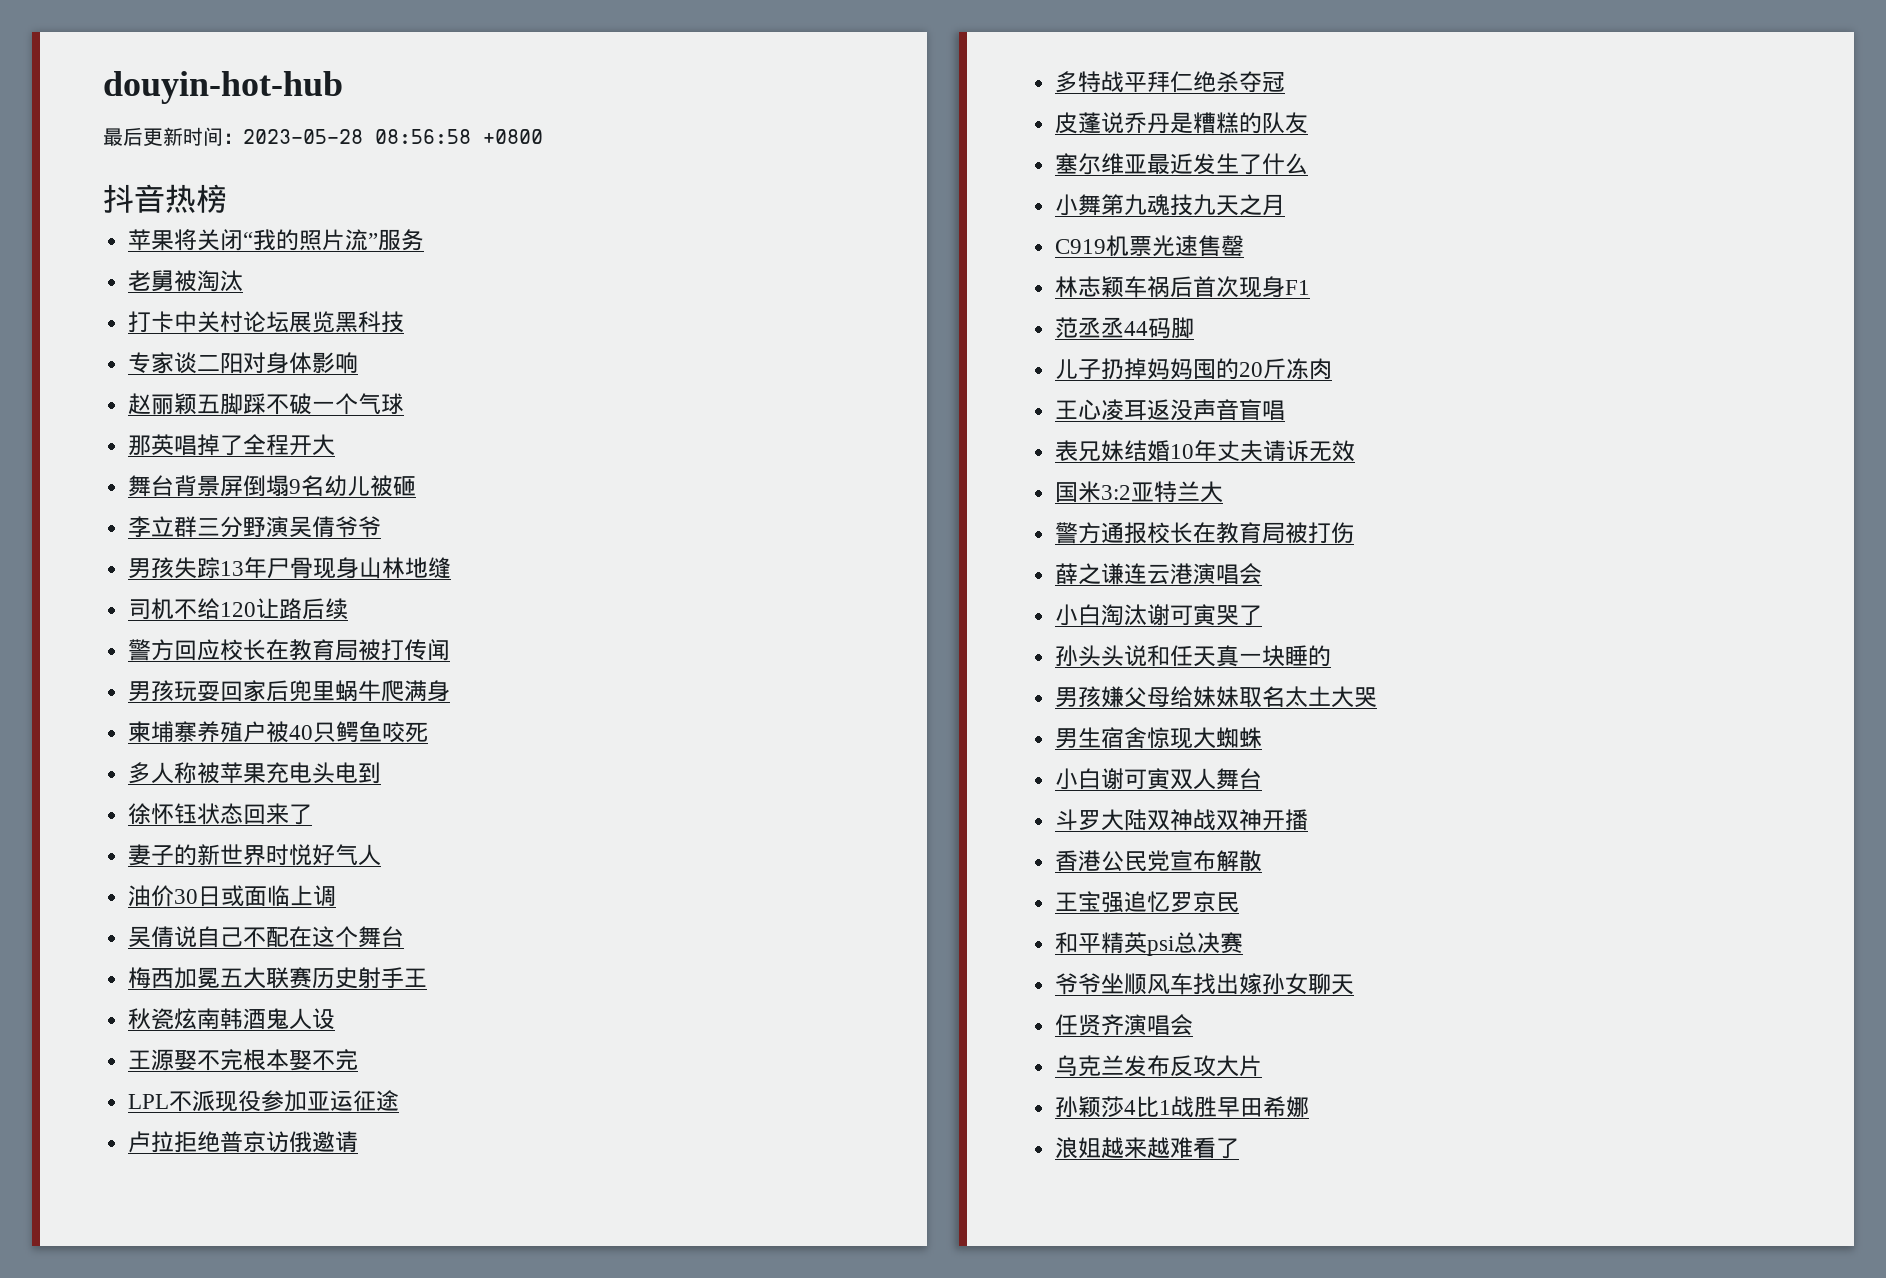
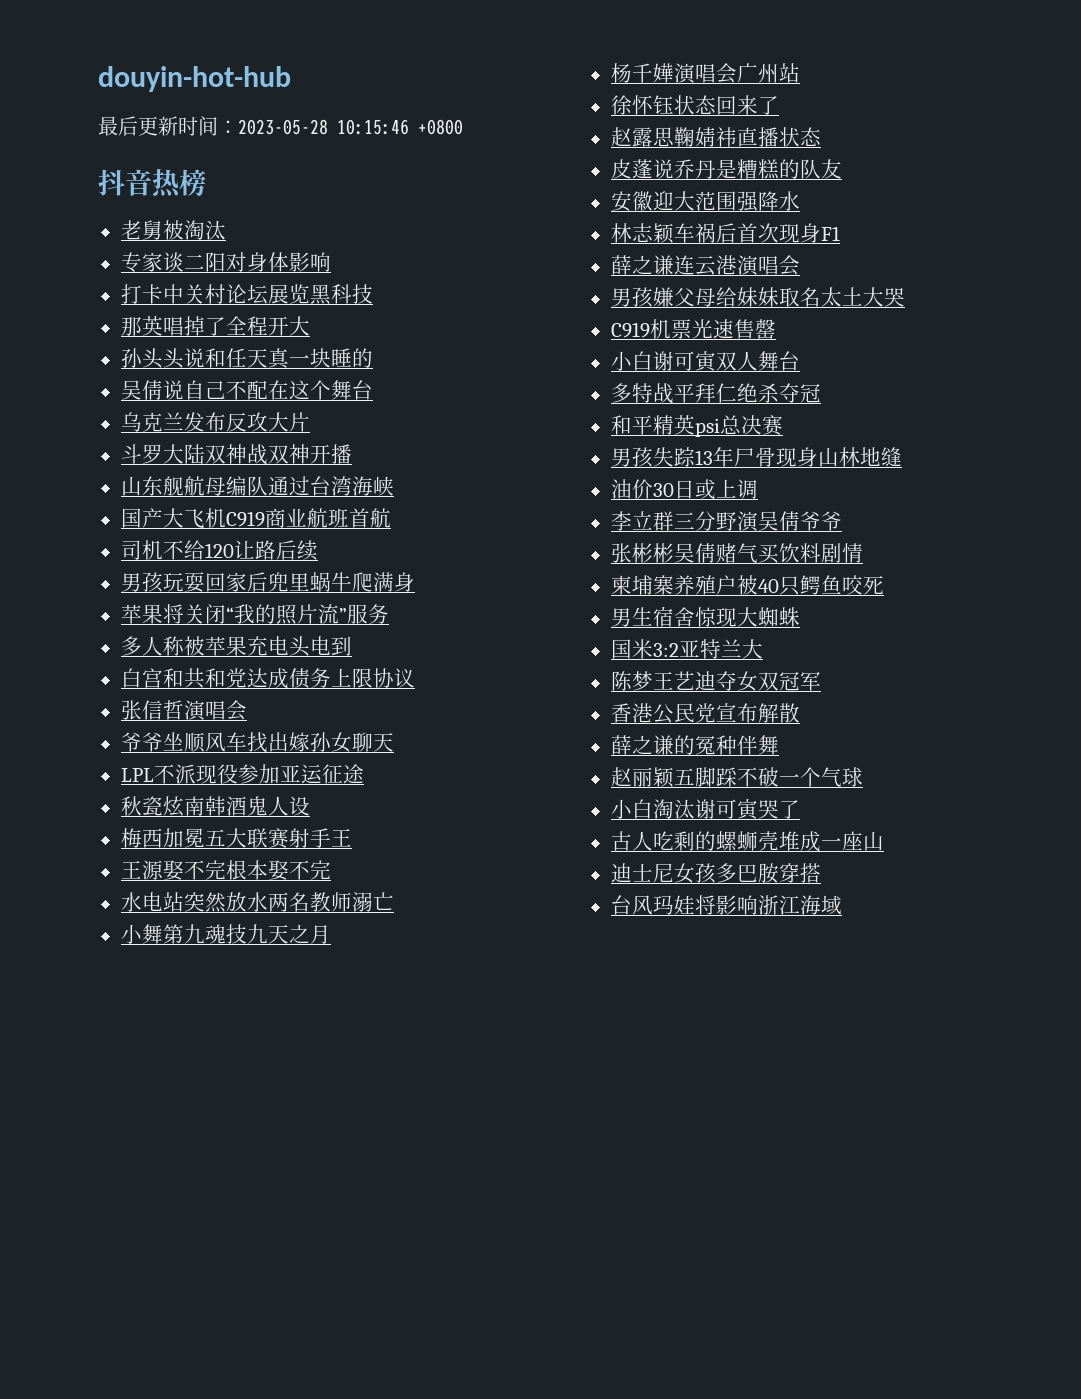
[375,129,471,144] 08:56:58 -> [337,119,409,135] 10:15:46
(227, 198) none -> [120,220,226,240] [120,252,331,273] [120,284,373,305] [120,316,310,336] [120,348,373,369] [120,380,373,400] [120,412,310,432] [120,444,352,465] [120,476,394,496] [120,508,391,528] [120,540,318,561] [120,572,415,593] // 老舅被淘汰 // 专家谈二阳对身体影响 // 打卡中关村论坛展览黑科技 // 那英唱掉了全程开大 // 孙头头说和任天真一块睡的 // 吴倩说自己不配在这个舞台 // 乌克兰发布反攻大片 // 斗罗大陆双神战双神开播 // 山东舰航母编队通过台湾海峡 // 国产大飞机C919商业航班首航 // 司机不给120让路后续 // 男孩玩耍回家后兜里蜗牛爬满身
[128,270,244,292] [128,311,405,333] [128,352,359,374] [128,393,405,415] [128,434,336,456] [128,475,417,497] [128,516,382,538] 老舅被淘汰 // 打卡中关村论坛展览黑科技 // 专家谈二阳对身体影响 // 赵丽颖五脚踩不破一个气球 // 那英唱掉了全程开大 // 舞台背景屏倒塌9名幼儿被砸 // 李立群三分野演吴倩爷爷 -> [120,636,352,657] [120,668,415,689] [120,700,247,721] [120,732,394,753] [120,764,364,784] [120,796,310,817] [120,828,352,849] [120,860,331,881] [120,892,394,913] [120,924,331,944] [610,63,800,84] [610,95,779,115] [610,127,821,147] [610,159,842,180] [610,191,800,212] [610,223,840,244] [610,255,800,276] [610,287,905,308] [610,319,776,339] [610,351,800,372] [610,383,821,404] [610,415,783,437] 多人称被苹果充电头电到 // 白宫和共和党达成债务上限协议 // 张信哲演唱会 // 爷爷坐顺风车找出嫁孙女聊天 // LPL不派现役参加亚运征途 // 秋瓷炫南韩酒鬼人设 // 梅西加冕五大联赛射手王 // 王源娶不完根本娶不完 // 水电站突然放水两名教师溺亡 // 小舞第九魂技九天之月 // 杨千嬅演唱会广州站 // 徐怀钰状态回来了 // 赵露思鞠婧祎直播状态 // 皮蓬说乔丹是糟糕的队友 // 安徽迎大范围强降水 // 林志颖车祸后首次现身F1 // 薛之谦连云港演唱会 // 男孩嫌父母给妹妹取名太土大哭 // C919机票光速售罄 // 小白谢可寅双人舞台 // 多特战平拜仁绝杀夺冠 // 和平精英psi总决赛
[128,598,349,620] [128,639,451,661] [128,680,451,702] 司机不给120让路后续 // 警方回应校长在教育局被打传闻 // 男孩玩耍回家后兜里蜗牛爬满身 -> [610,479,758,500] [610,511,842,532] [610,543,863,564] 油价30日或上调 // 李立群三分野演吴倩爷爷 // 张彬彬吴倩赌气买饮料剧情
[128,762,382,784] [128,803,313,825] [128,844,382,866] [128,885,337,907] [128,926,405,948] [128,967,428,989] [128,1008,336,1030] [128,1049,359,1071] [128,1090,400,1112] [128,1131,359,1153] [1055,71,1286,93] [1055,112,1309,134] [1055,153,1309,175] [1055,194,1286,216] [1055,235,1245,257] [1055,276,1311,298] [1055,317,1195,339] [1055,358,1333,380] [1055,399,1286,421] [1055,440,1356,462] [1055,481,1224,503] [1055,522,1355,544] [1055,563,1263,585] 多人称被苹果充电头电到 // 徐怀钰状态回来了 // 妻子的新世界时悦好气人 // 油价30日或面临上调 // 吴倩说自己不配在这个舞台 // 梅西加冕五大联赛历史射手王 // 秋瓷炫南韩酒鬼人设 // 王源娶不完根本娶不完 // LPL不派现役参加亚运征途 // 卢拉拒绝普京访俄邀请 // 多特战平拜仁绝杀夺冠 // 皮蓬说乔丹是糟糕的队友 // 塞尔维亚最近发生了什么 // 小舞第九魂技九天之月 // C919机票光速售罄 // 林志颖车祸后首次现身F1 // 范丞丞44码脚 // 儿子扔掉妈妈囤的20斤冻肉 // 王心凌耳返没声音盲唱 // 表兄妹结婚10年丈夫请诉无效 // 国米3:2亚特兰大 // 警方通报校长在教育局被打伤 // 薛之谦连云港演唱会 -> [610,606,800,627] [610,639,763,659] [610,671,821,692] [610,703,800,724] [610,735,779,755] [610,767,863,788] 男生宿舍惊现大蜘蛛 // 国米3:2亚特兰大 // 陈梦王艺迪夺女双冠军 // 香港公民党宣布解散 // 薛之谦的冤种伴舞 // 赵丽颖五脚踩不破一个气球
[1055,645,1332,667] [1055,686,1378,708] [1055,727,1263,749] [1055,768,1263,790] [1055,809,1309,831] [1055,850,1263,872] [1055,891,1240,913] [1055,932,1244,956] [1055,973,1355,995] [1055,1014,1194,1036] [1055,1055,1263,1077] [1055,1096,1310,1118] [1055,1137,1240,1159] 孙头头说和任天真一块睡的 // 男孩嫌父母给妹妹取名太土大哭 // 男生宿舍惊现大蜘蛛 // 小白谢可寅双人舞台 // 斗罗大陆双神战双神开播 // 香港公民党宣布解散 // 王宝强追忆罗京民 // 和平精英psi总决赛 // 爷爷坐顺风车找出嫁孙女聊天 // 任贤齐演唱会 // 乌克兰发布反攻大片 // 孙颖莎4比1战胜早田希娜 // 浪姐越来越难看了 -> [610,831,884,852] [610,863,821,884] [610,895,842,915] 古人吃剩的螺蛳壳堆成一座山 // 迪士尼女孩多巴胺穿搭 // 台风玛娃将影响浙江海域

